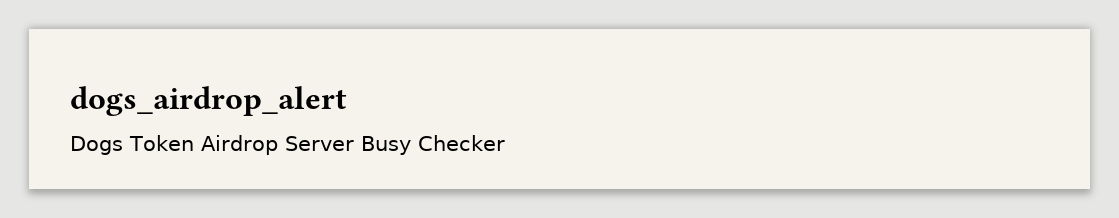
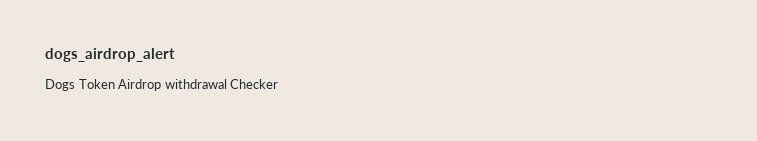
[284,136,411,155] Server Busy -> [164,79,227,89] withdrawal

